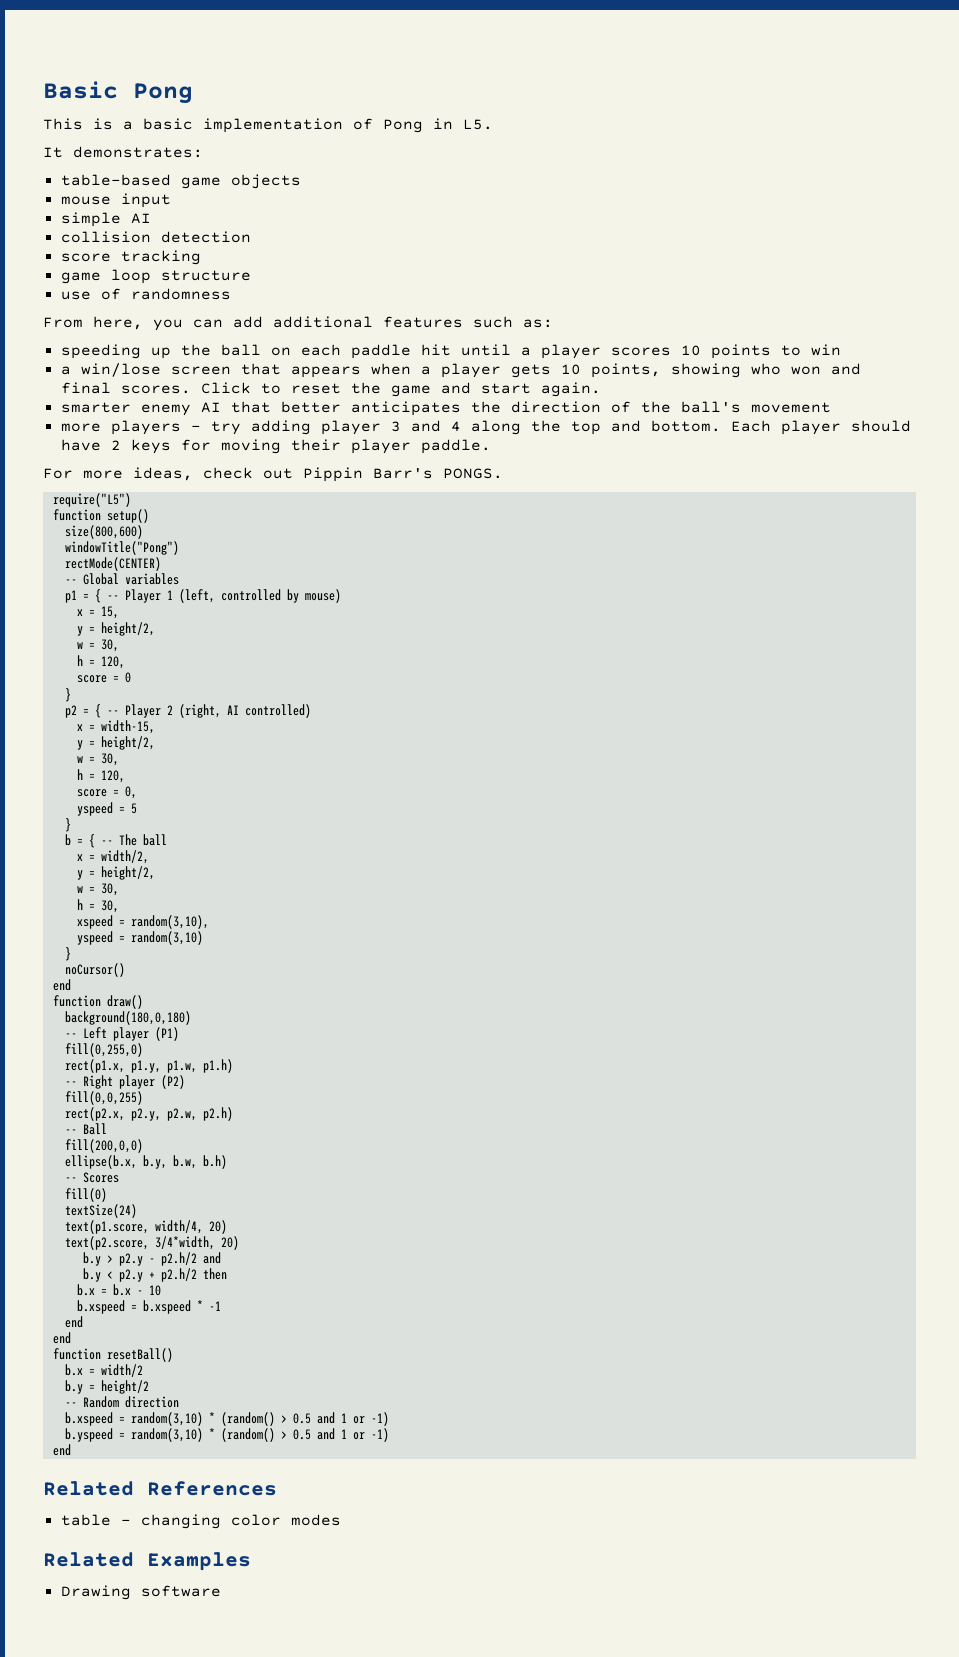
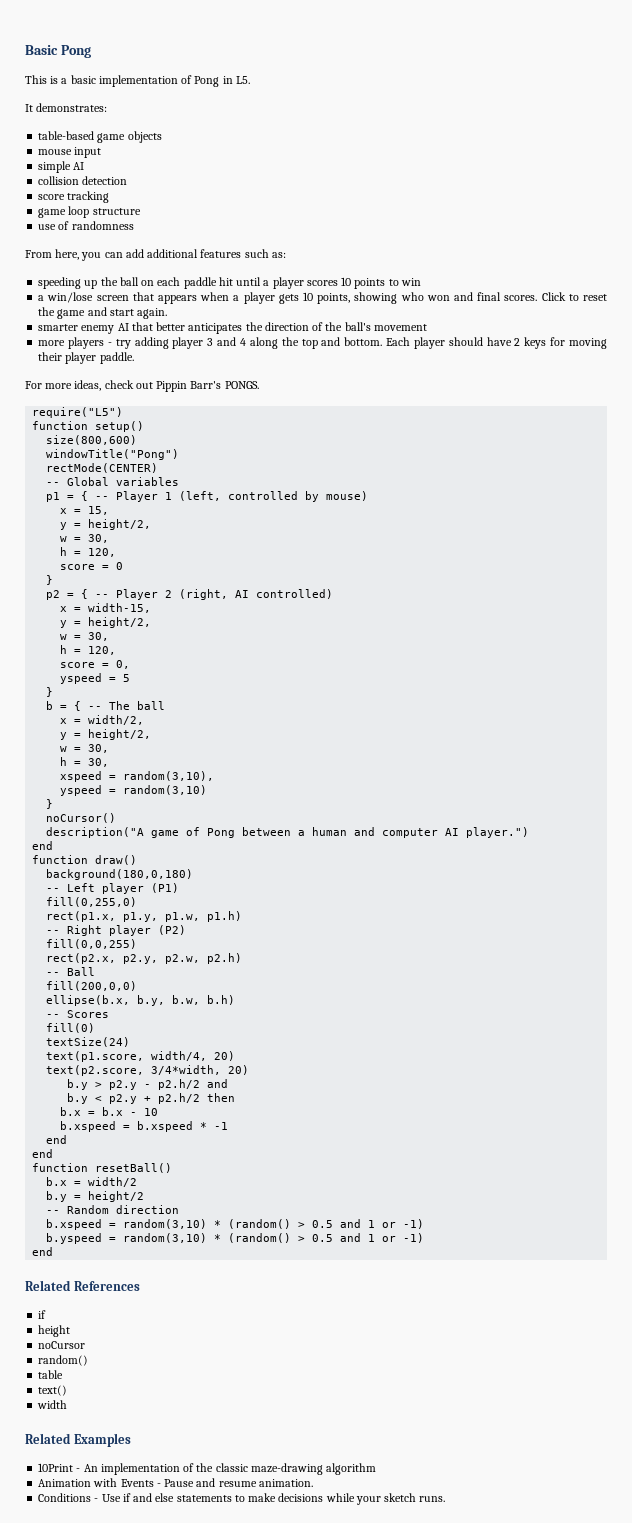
(125, 970) none -> [46,827,530,838] // description("A game of Pong between a human and computer AI player.")
[60,1514,341,1529] [43,1552,251,1571] [60,1585,221,1600] table - changing color modes // Related Examples // Drawing software -> [38,1310,47,1319] [38,1325,71,1337] [38,1341,86,1349] [38,1355,89,1366] [38,1370,64,1379] [38,1385,68,1396] [37,1400,68,1409] [25,1433,131,1447] [38,1463,377,1475] [38,1478,313,1487] [38,1493,446,1505] if // height // noCursor // random() // table // text() // width // Related Examples // 10Print - An implementation of the classic maze-drawing algorithm // Animation with Events - Pause and resume animation. // Conditions - Use if and else statements to make decisions while your sketch runs.

